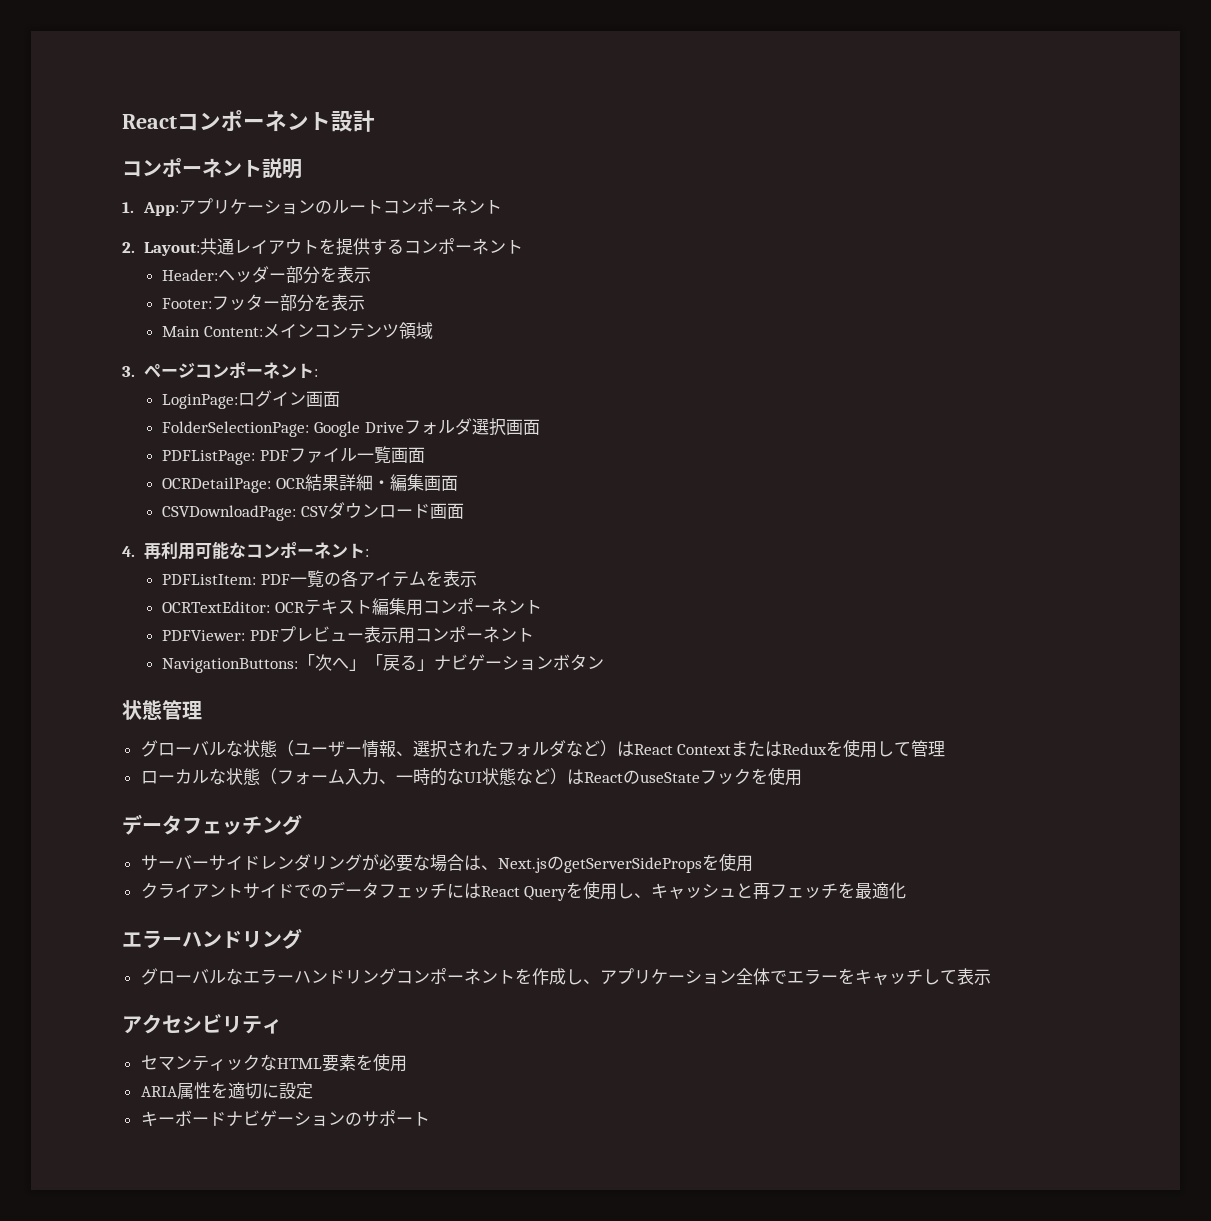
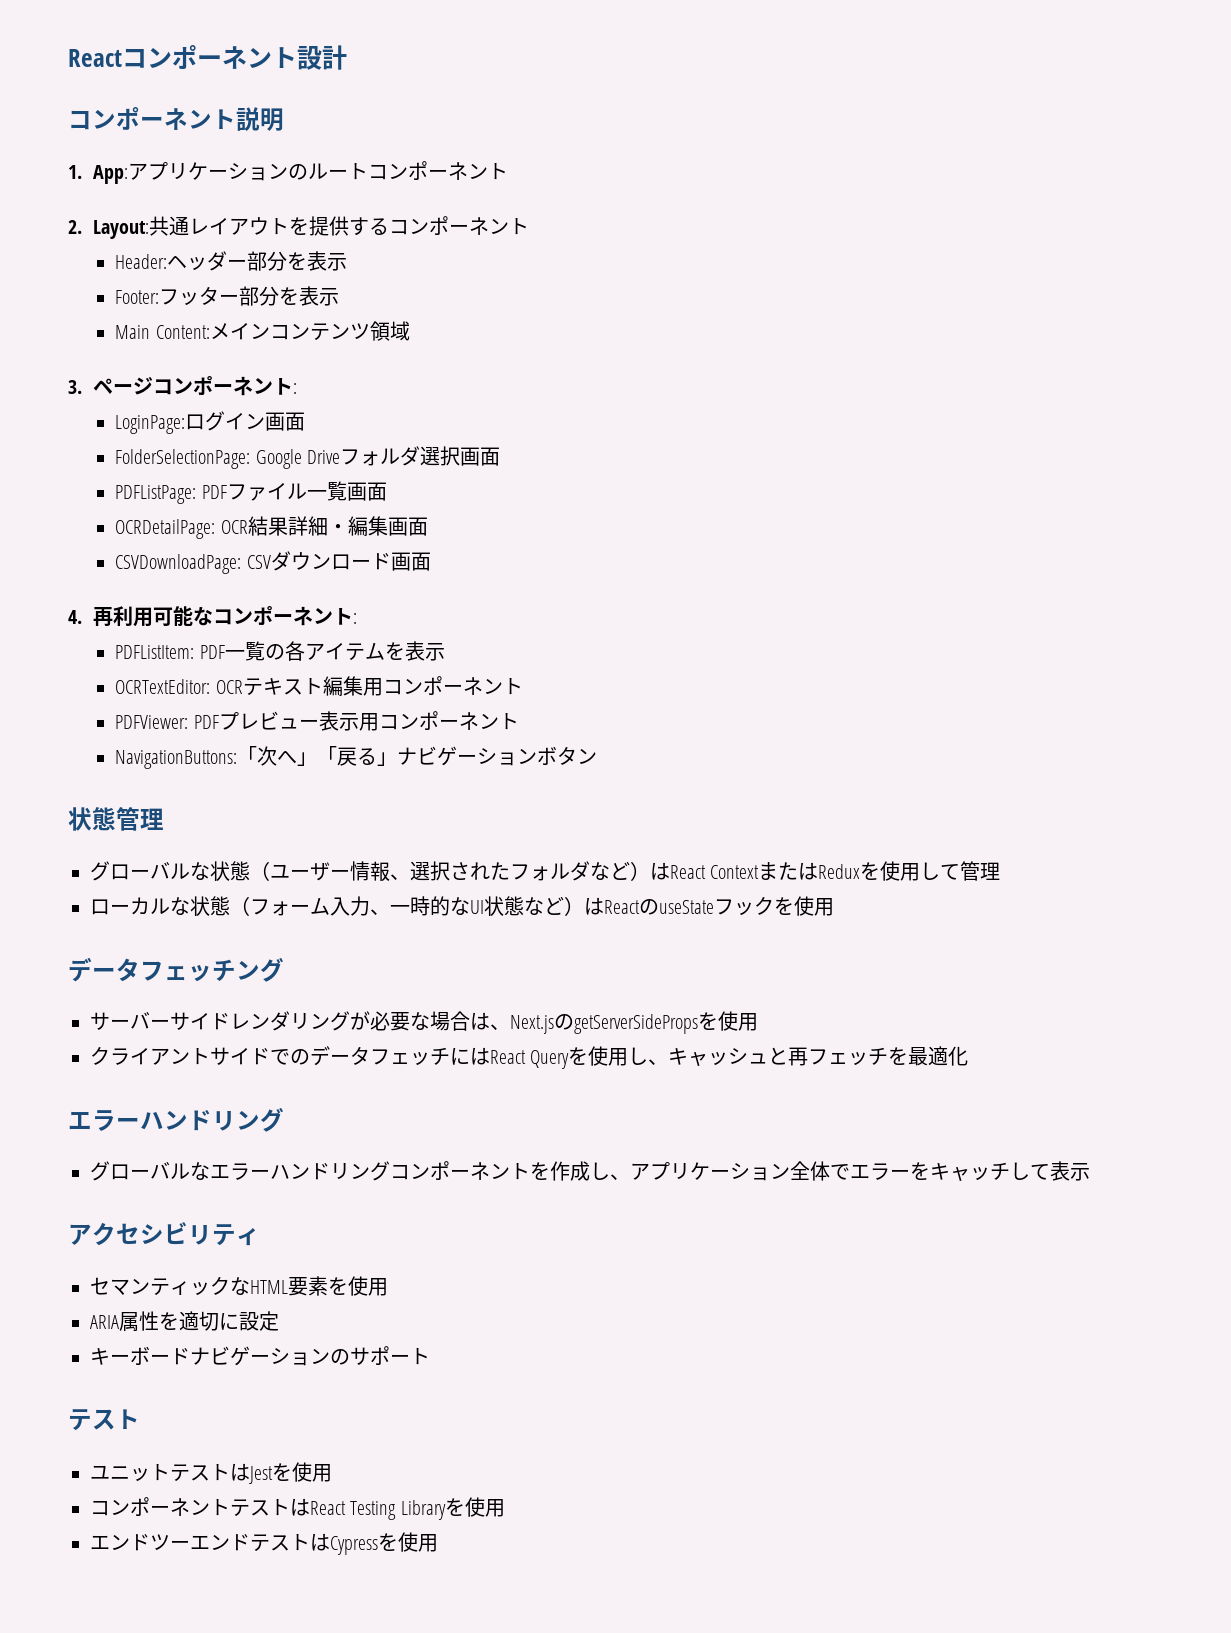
(430, 1119) none -> [68,1409,140,1431] [90,1462,332,1484] [90,1497,505,1520] [90,1532,438,1555] // テスト // ユニットテストはJestを使用 // コンポーネントテストはReact Testing Libraryを使用 // エンドツーエンドテストはCypressを使用

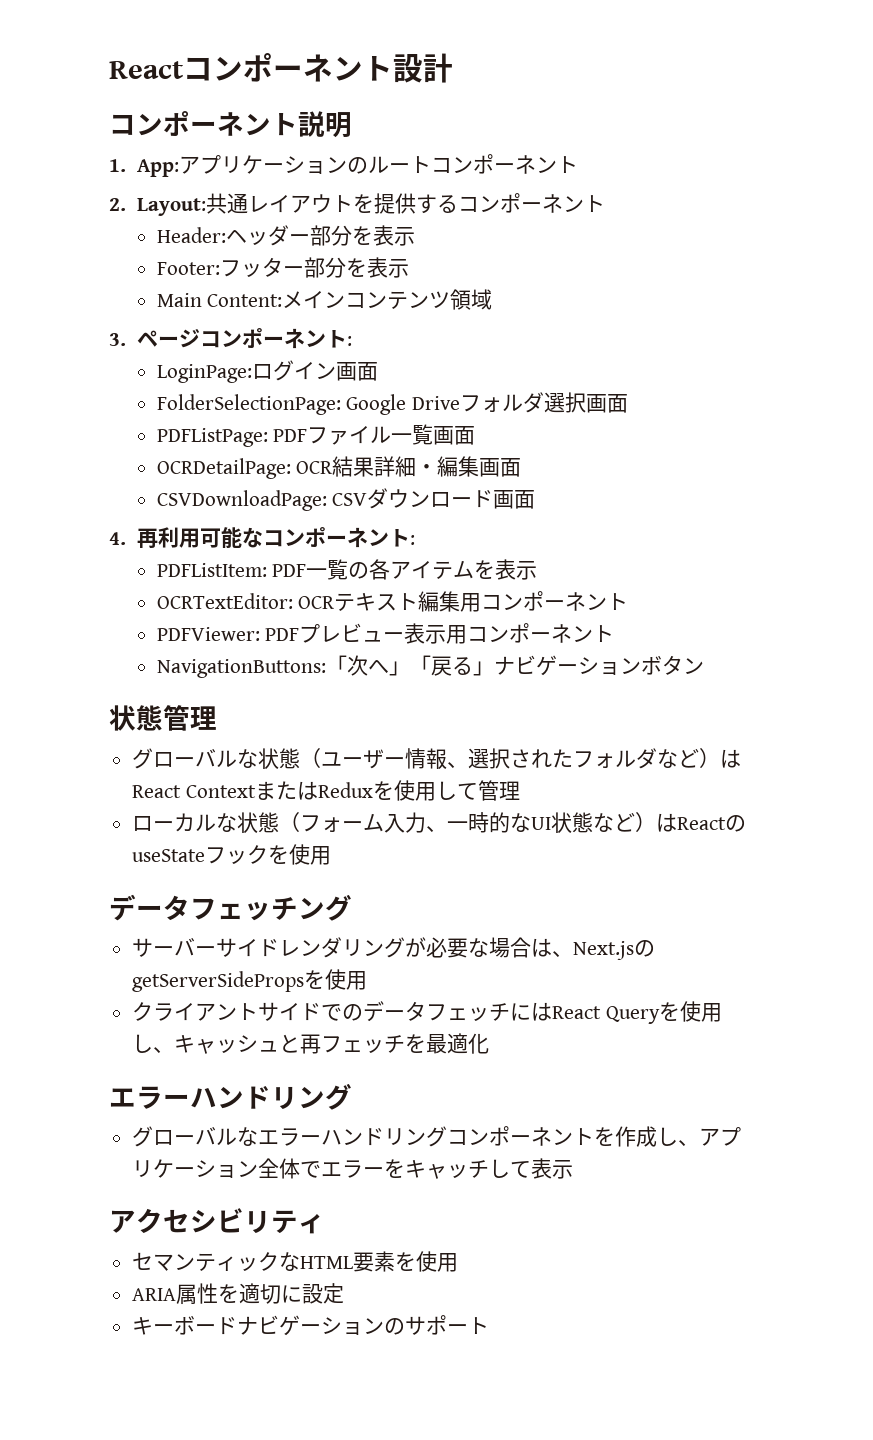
[68,1409,140,1431] [90,1462,332,1484] [90,1497,505,1520] [90,1532,438,1555] // テスト // ユニットテストはJestを使用 // コンポーネントテストはReact Testing Libraryを使用 // エンドツーエンドテストはCypressを使用 -> (490, 1325) none

